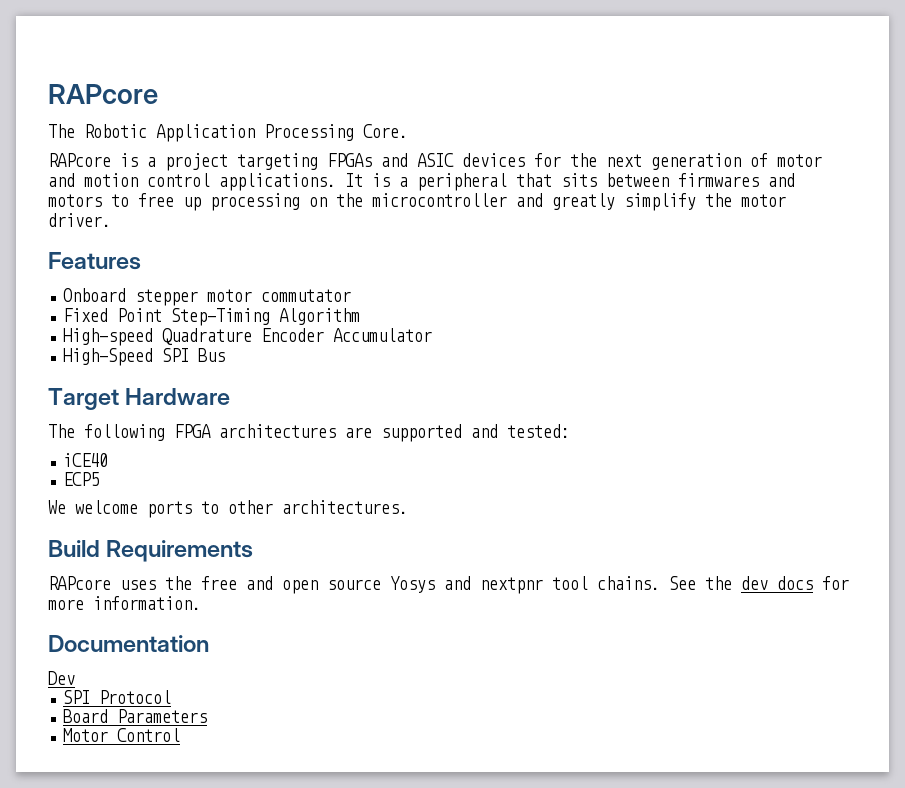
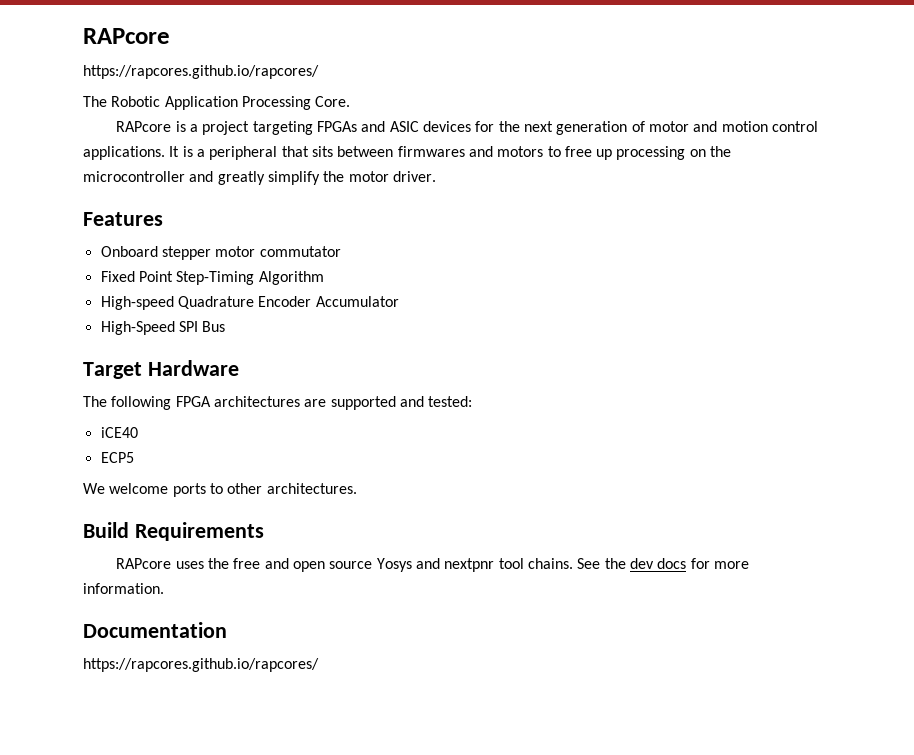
[48,84,158,104] RAPcore -> [83,28,170,44] [83,65,319,79] RAPcore // https://rapcores.github.io/rapcores/
[48,671,75,685] [63,690,172,704] [63,709,208,723] [63,728,181,742] Dev // SPI Protocol // Board Parameters // Motor Control -> [83,658,319,672] https://rapcores.github.io/rapcores/

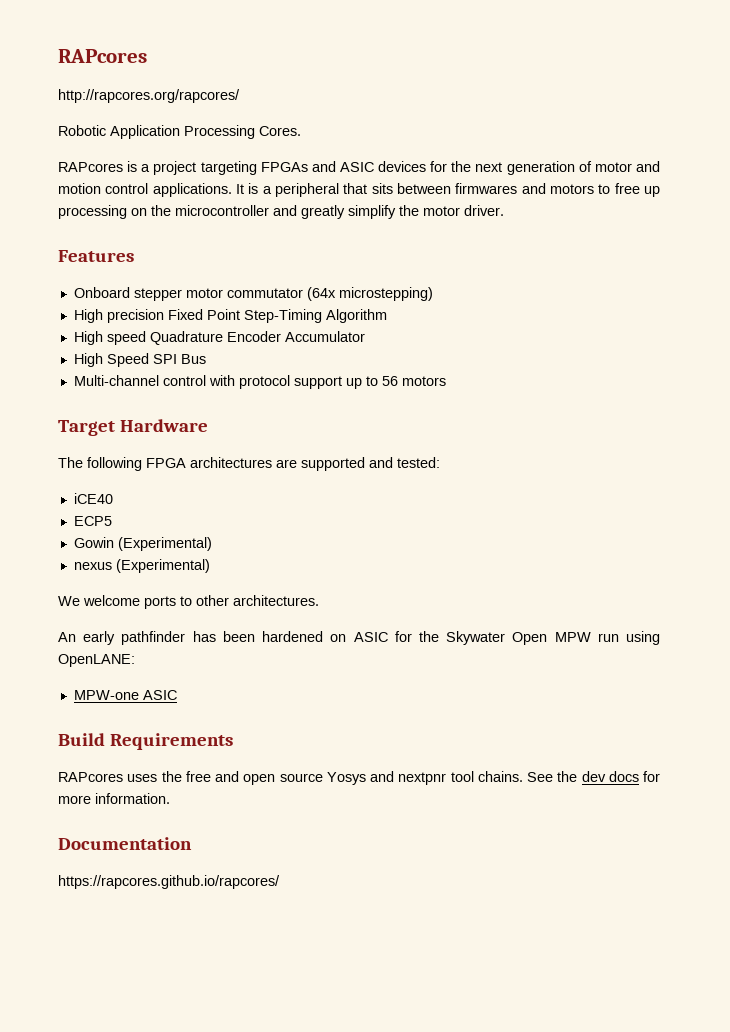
[83,28,170,44] [83,65,319,79] [83,96,107,107] RAPcore // https://rapcores.github.io/rapcores/ // The -> [58,49,147,63] [58,89,240,103] RAPcores // http://rapcores.org/rapcores/ //
[315,96,351,107] [116,121,172,132] Core. // RAPcore -> [259,126,301,136] [58,162,123,172] Cores. // RAPcores
(341, 251) // -> [306,287,433,301] [73,309,164,323] (64x microstepping) // High precision
[100,296,174,310] High-speed -> [73,331,146,345] High speed
[100,321,175,335] High-Speed -> [73,353,149,367] High Speed
(226, 326) none -> [73,375,446,389] // Multi-channel control with protocol support up to 56 motors
(134, 457) none -> [73,537,212,551] [73,559,210,573] // Gowin (Experimental) // nexus (Experimental)
(357, 488) none -> [58,631,660,645] [58,654,135,667] [73,690,177,700] // An early pathfinder has been hardened on ASIC for the Skywater Open MPW run using OpenLANE: // MPW-one ASIC
[116,558,172,569] RAPcore -> [58,772,123,782] RAPcores

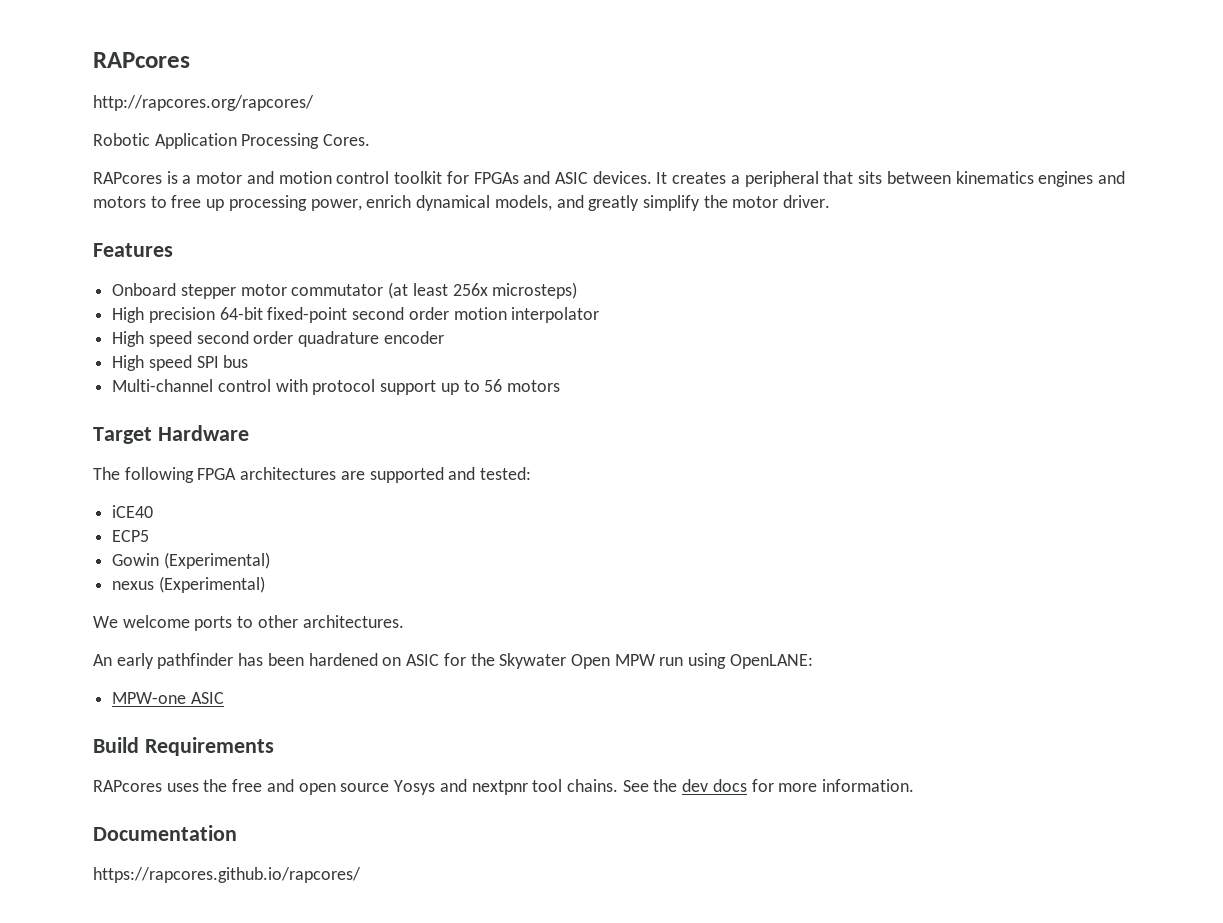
[153,161,660,175] [58,183,259,197] project targeting FPGAs and ASIC devices for the next generation of motor and motion control applications. It is -> [196,171,727,184] motor and motion control toolkit for FPGAs and ASIC devices. It creates
[455,183,518,194] firmwares -> [955,171,1094,187] kinematics engines
[131,205,269,216] on the microcontroller -> [310,195,552,211] power, enrich dynamical models,
[306,287,433,301] [73,309,387,323] [73,331,365,345] [73,353,206,367] (64x microstepping) // High precision Fixed Point Step-Timing Algorithm // High speed Quadrature Encoder Accumulator // High Speed SPI Bus -> [388,282,578,299] [112,307,600,323] [112,331,444,347] [112,355,249,371] (at least 256x microsteps) // High precision 64-bit fixed-point second order motion interpolator // High speed second order quadrature encoder // High speed SPI bus

